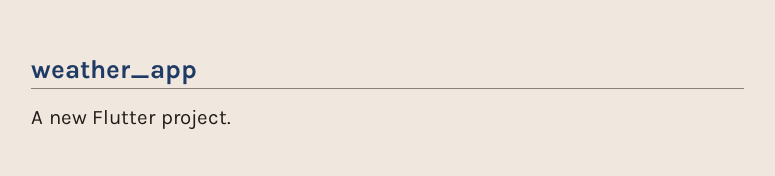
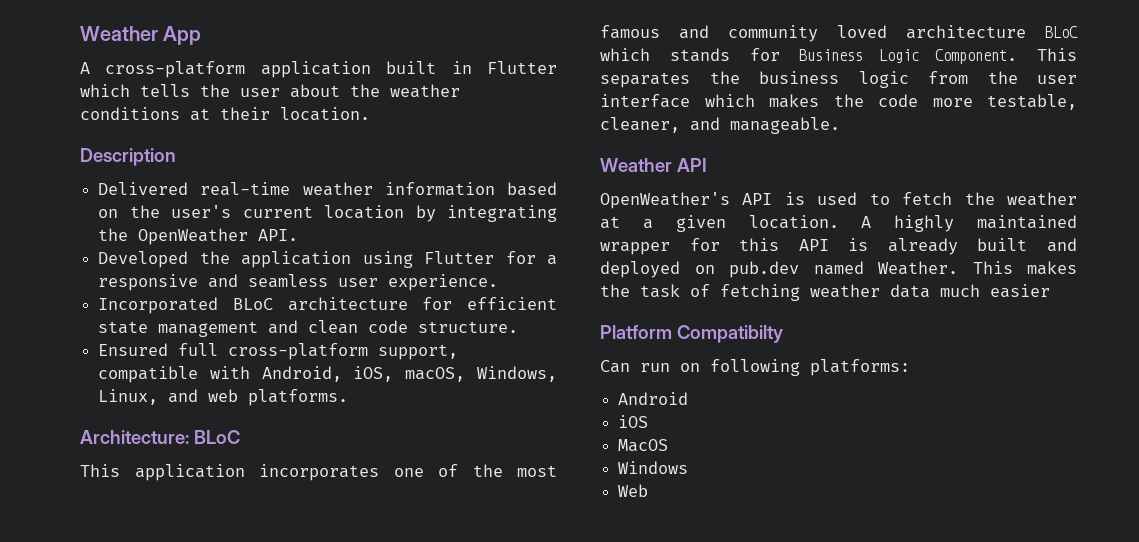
[31,60,197,85] [31,109,231,130] weather_app // A new Flutter project. -> [80,26,202,45] [80,61,557,78] [80,84,460,98] [80,107,370,121] [80,148,176,166] [98,182,557,196] [98,205,557,222] [98,228,299,245] [98,251,558,268] [98,274,499,291] [98,297,557,314] [98,320,519,337] [98,343,459,360] [98,366,557,383] [98,389,349,406] [80,430,240,444] [80,464,557,481] [600,25,1078,42] [600,48,1077,64] [600,71,1077,88] [600,94,1077,110] [600,117,840,134] [600,158,707,172] [600,192,1077,209] [600,215,1077,232] [600,238,1077,255] [600,261,1077,278] [600,284,1050,301] [600,325,783,343] [600,359,910,376] [618,392,689,405] [618,415,649,428] [618,439,669,452] [618,461,689,474] [618,484,649,497] Weather App // A cross-platform application built in Flutter which tells the user about the weather conditions at their location. // Description // Delivered real-time weather information based on the user's current location by integrating the OpenWeather API. // Developed the application using Flutter for a responsive and seamless user experience. // Incorporated BLoC architecture for efficient state management and clean code structure. // Ensured full cross-platform support, compatible with Android, iOS, macOS, Windows, Linux, and web platforms. // Architecture: BLoC // This application incorporates one of the most famous and community loved architecture BLoC which stands for Business Logic Component. This separates the business logic from the user interface which makes the code more testable, cleaner, and manageable. // Weather API // OpenWeather's API is used to fetch the weather at a given location. A highly maintained wrapper for this API is already built and deployed on pub.dev named Weather. This makes the task of fetching weather data much easier // Platform Compatibilty // Can run on following platforms: // Android // iOS // MacOS // Windows // Web

